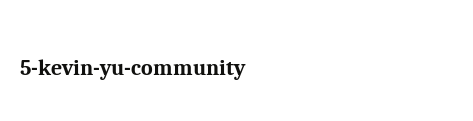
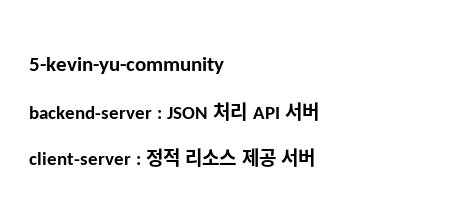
(246, 69) none -> [29,102,319,121] [29,148,315,167] // backend-server : JSON 처리 API 서버 // client-server : 정적 리소스 제공 서버

